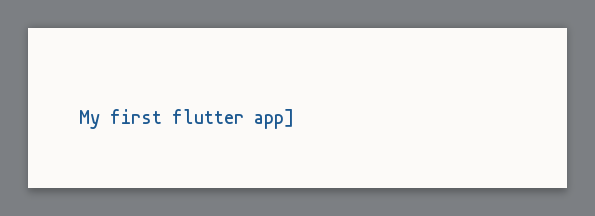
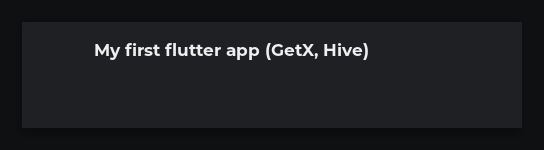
[254,109,294,129] app] -> [226,43,369,60] app (GetX, Hive)

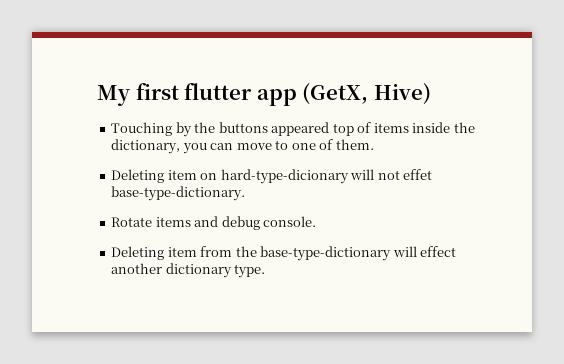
(369, 51) none -> [111,122,475,137] [111,139,374,154] [111,169,433,184] [111,186,246,201] [111,216,317,230] [111,246,457,261] [111,263,266,278] // Touching by the buttons appeared top of items inside the dictionary, you can move to one of them. // Deleting item on hard-type-dicionary will not effet base-type-dictionary. // Rotate items and debug console. // Deleting item from the base-type-dictionary will effect another dictionary type.

